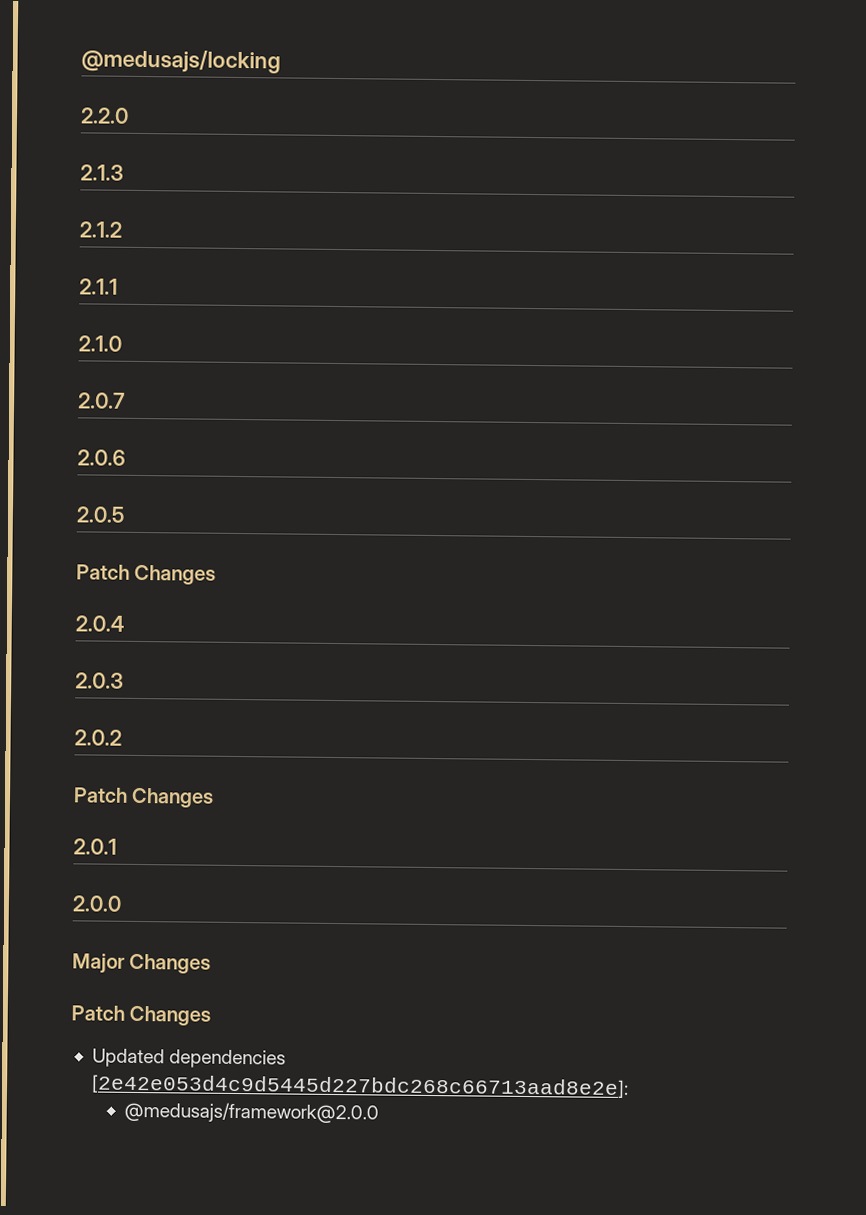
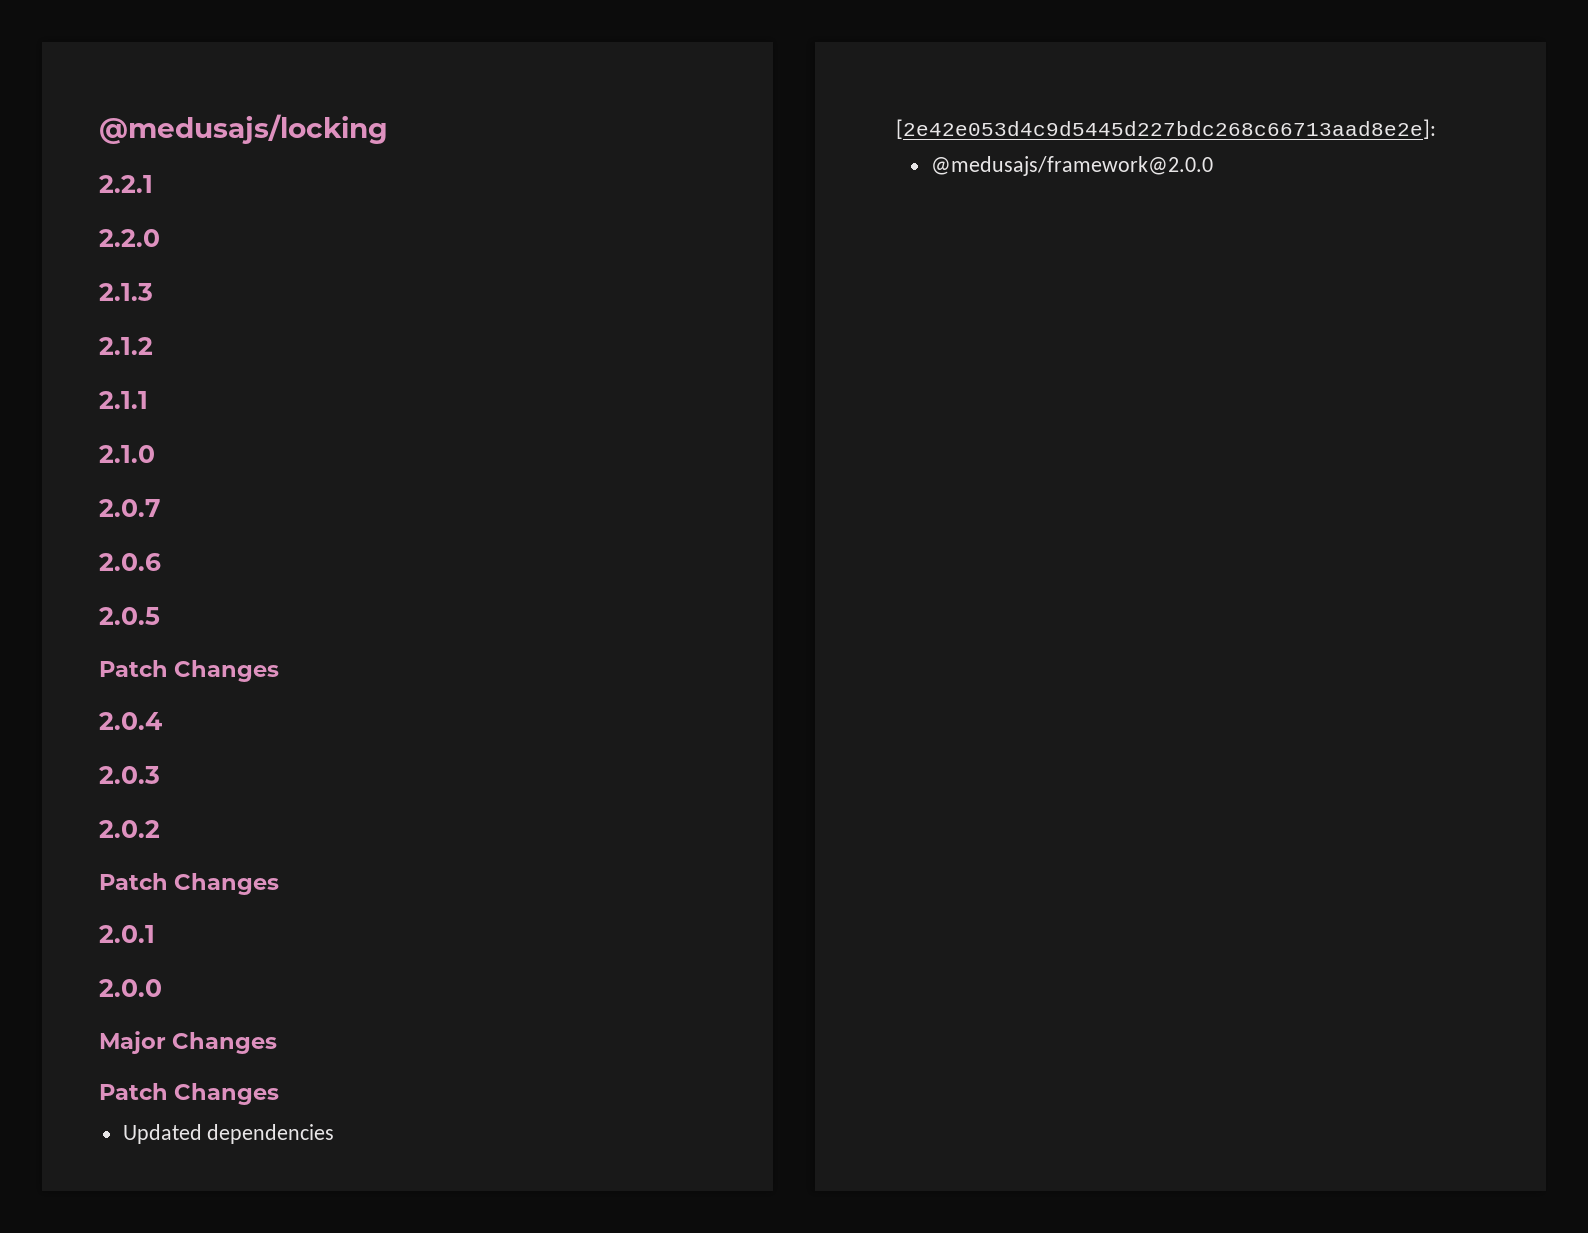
(281, 61) none -> [99,175,153,193] // 2.2.1

